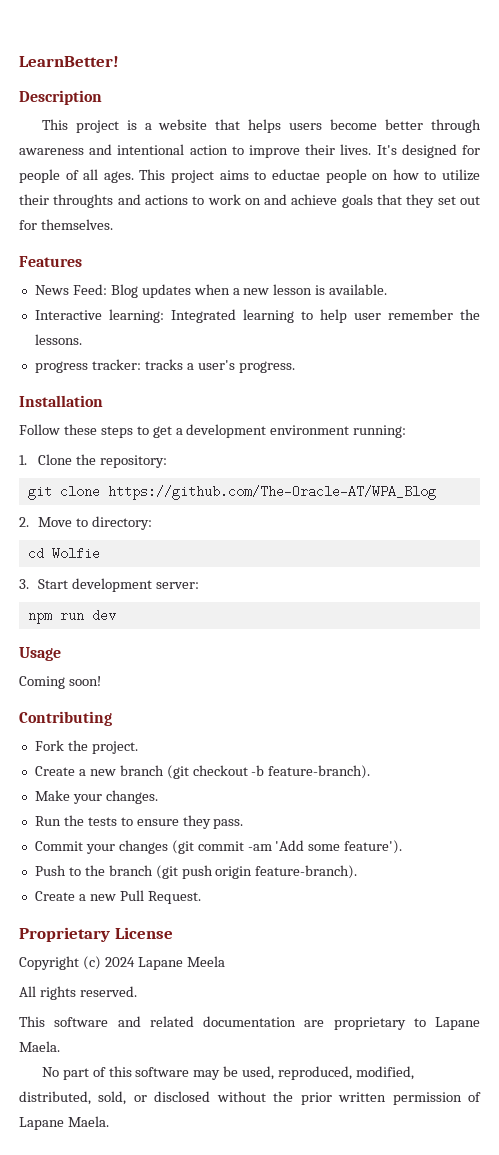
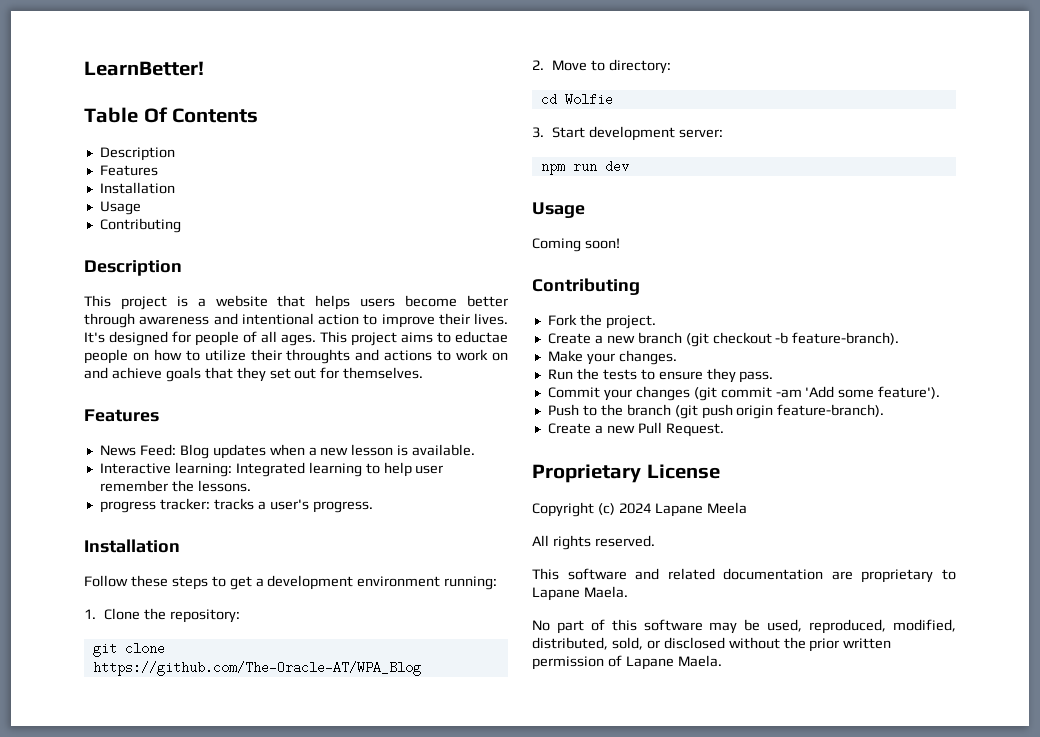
(119, 61) none -> [84,107,259,123] [99,147,175,161] [99,165,158,176] [99,182,175,194] [99,201,141,215] [99,218,181,233] // Table Of Contents // Description // Features // Installation // Usage // Contributing

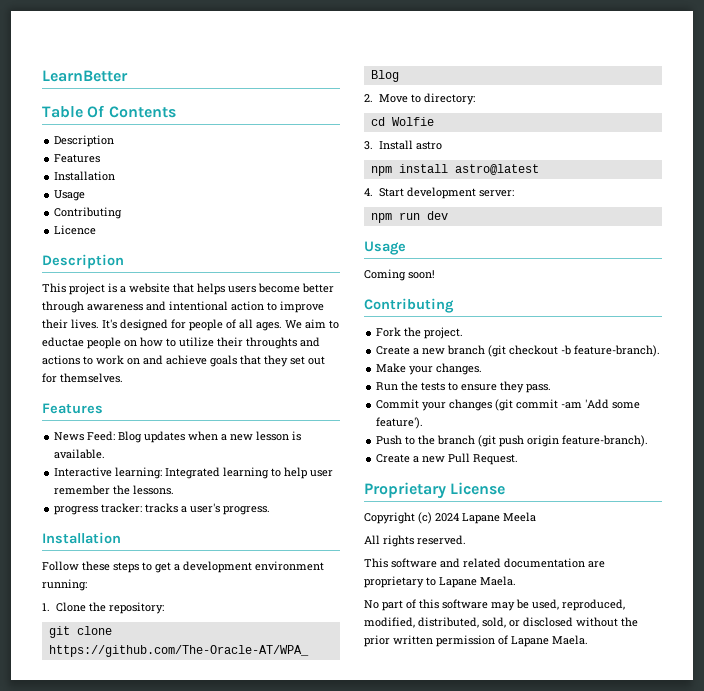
[84,61,204,76] LearnBetter! -> [42,70,128,82] LearnBetter
(181, 225) none -> [54,225,97,235] // Licence
[320,331,433,346] This project aims -> [285,319,326,329] We aim
(544, 132) none -> [378,140,442,150] [370,164,539,176] [364,188,373,196] Install astro // npm install astro@latest // 4.

